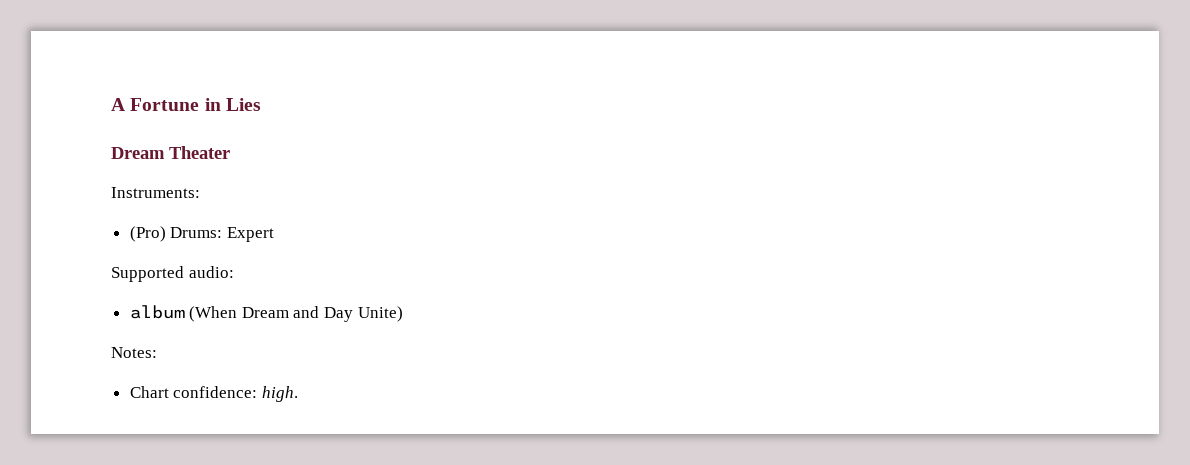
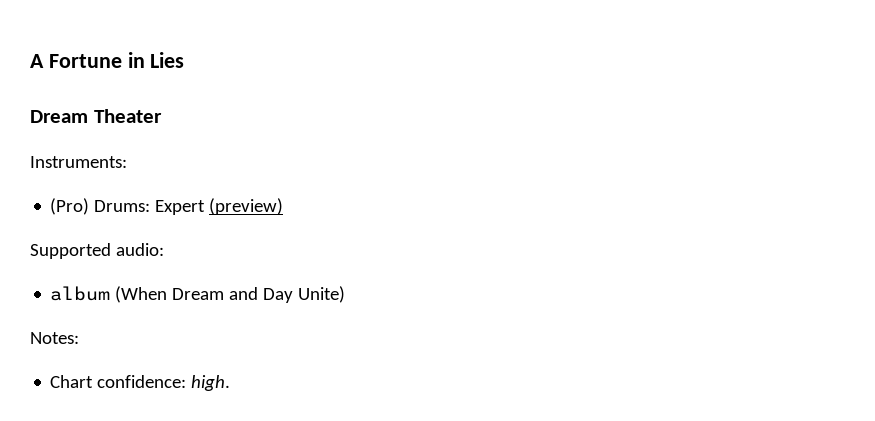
(274, 234) none -> [209,198,284,215] (preview)

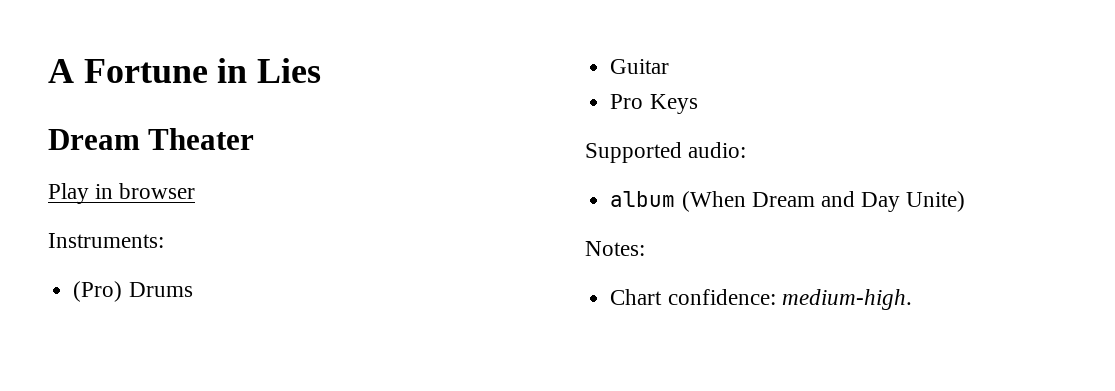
(162, 116) none -> [48,183,196,204] // Play in browser
[94,198,284,215] Drums: Expert (preview) -> [128,282,193,297] [610,59,670,74] [610,94,698,114] Drums // Guitar // Pro Keys
[191,375,231,391] high. -> [781,289,912,310] medium-high.

